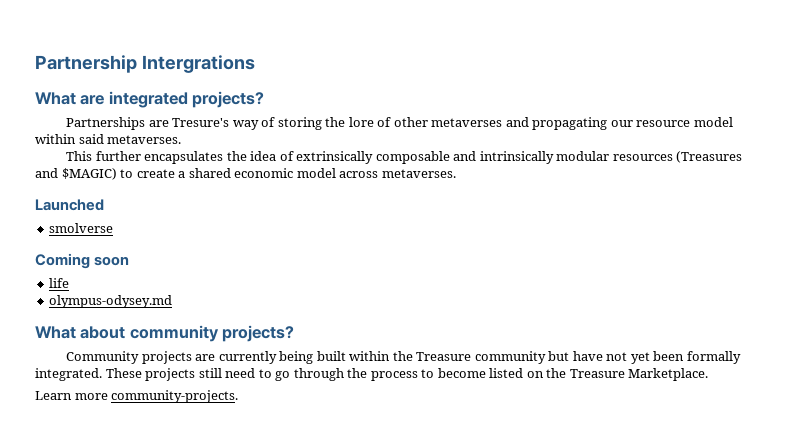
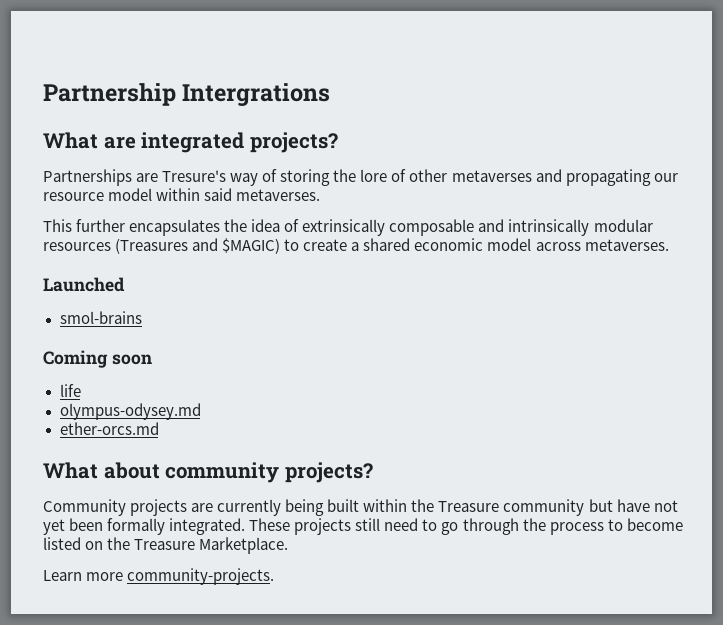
[49,223,114,233] smolverse -> [59,311,142,324] smol-brains
(173, 301) none -> [59,422,159,435] // ether-orcs.md

